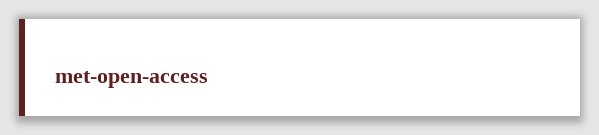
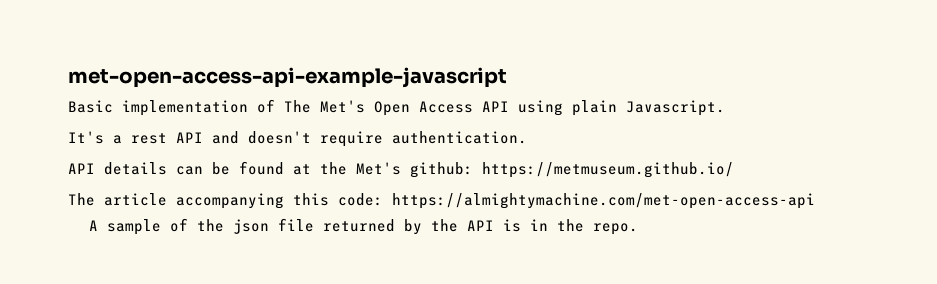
[55,71,208,88] met-open-access -> [68,67,507,88] [68,99,725,116] [68,131,527,147] [68,161,734,178] [68,193,815,209] [88,218,638,235] met-open-access-api-example-javascript // Basic implementation of The Met's Open Access API using plain Javascript. // It's a rest API and doesn't require authentication. // API details can be found at the Met's github: https://metmuseum.github.io/ // The article accompanying this code: https://almightymachine.com/met-open-access-api // A sample of the json file returned by the API is in the repo.

